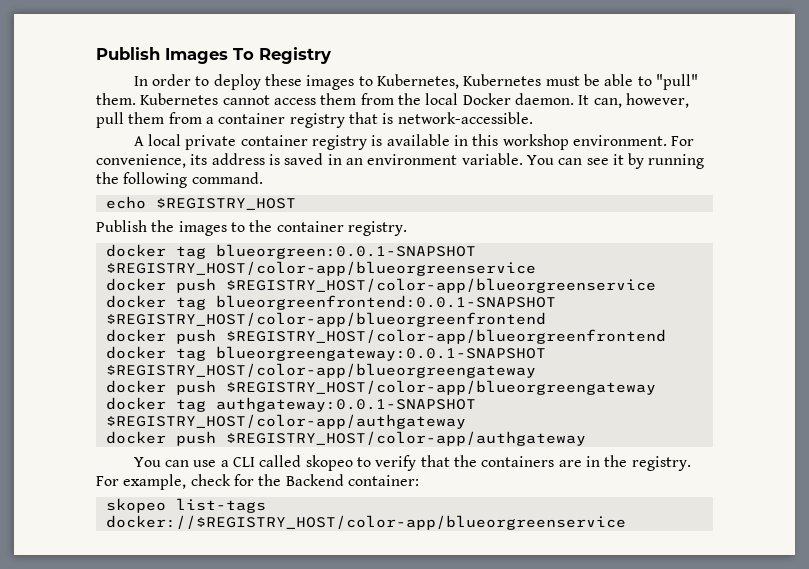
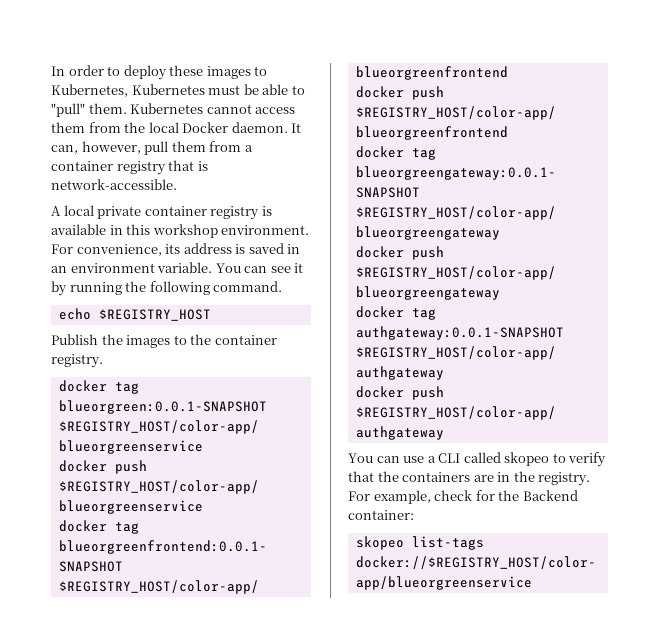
[96,47,331,64] Publish Images To Registry // -> (51, 71) none

